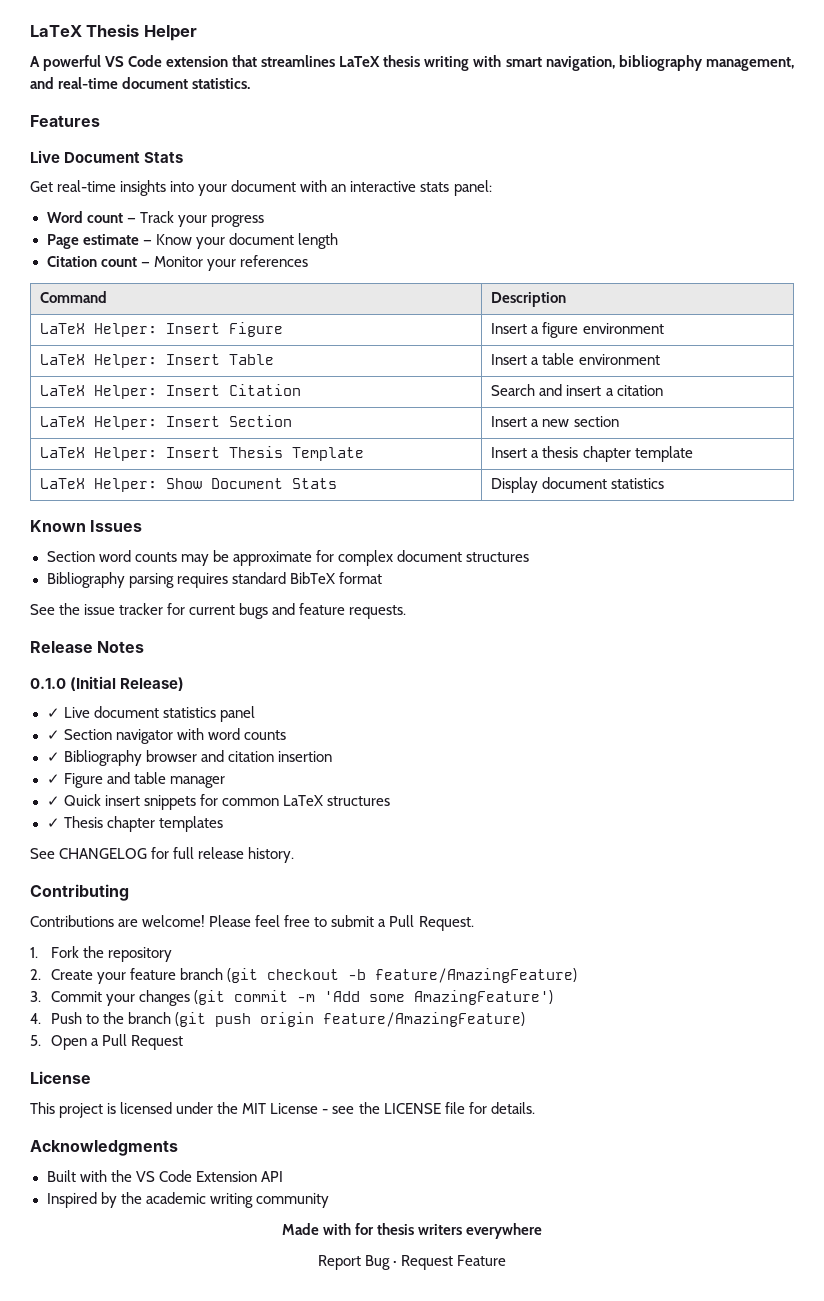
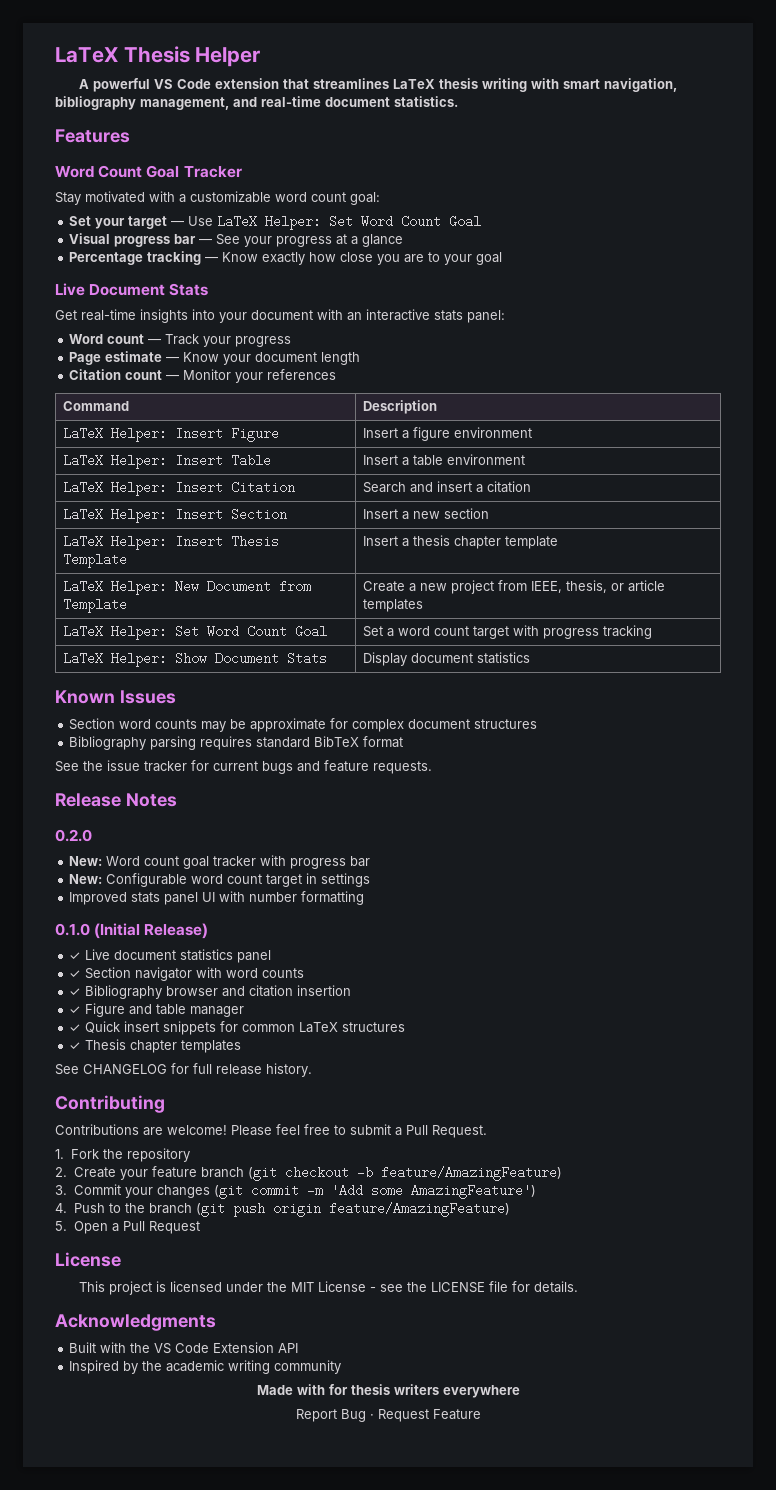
(100, 121) none -> [55,165,242,178] [55,191,380,205] [69,215,482,230] [69,233,404,247] [69,251,503,265] // Word Count Goal Tracker // Stay motivated with a customizable word count goal: // Set your target — Use LaTeX Helper: Set Word Count Goal // Visual progress bar — See your progress at a glance // Percentage tracking — Know exactly how close you are to your goal
(693, 454) none -> [62,580,311,595] [62,598,127,613] [362,580,665,594] [362,599,423,612] [62,625,327,640] [362,625,652,639] // LaTeX Helper: New Document from Template | Create a new project from IEEE, thesis, or article templates // LaTeX Helper: Set Word Count Goal | Set a word count target with progress tracking
(145, 647) none -> [55,829,92,842] [69,855,371,869] [69,873,371,887] [69,891,365,905] // 0.2.0 // New: Word count goal tracker with progress bar // New: Configurable word count target in settings // Improved stats panel UI with number formatting

